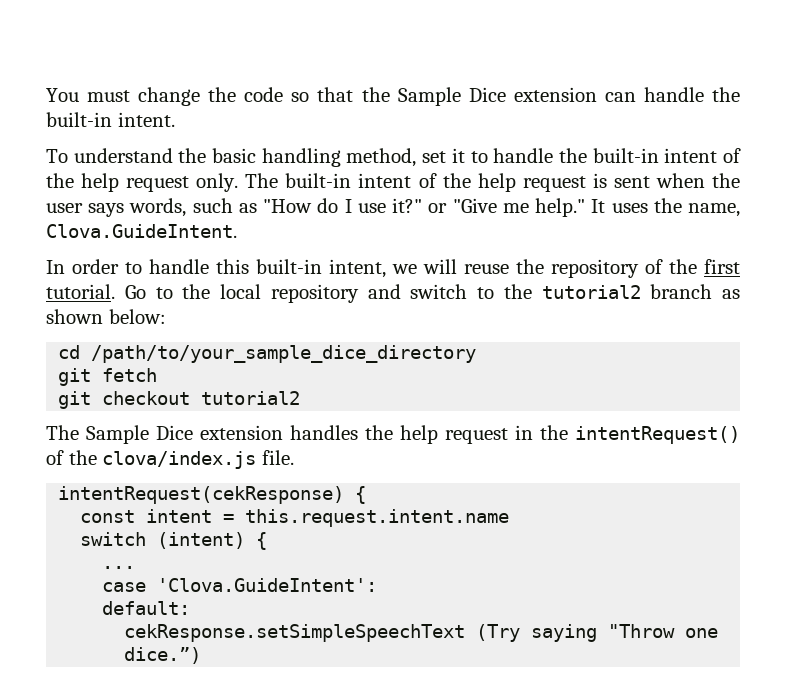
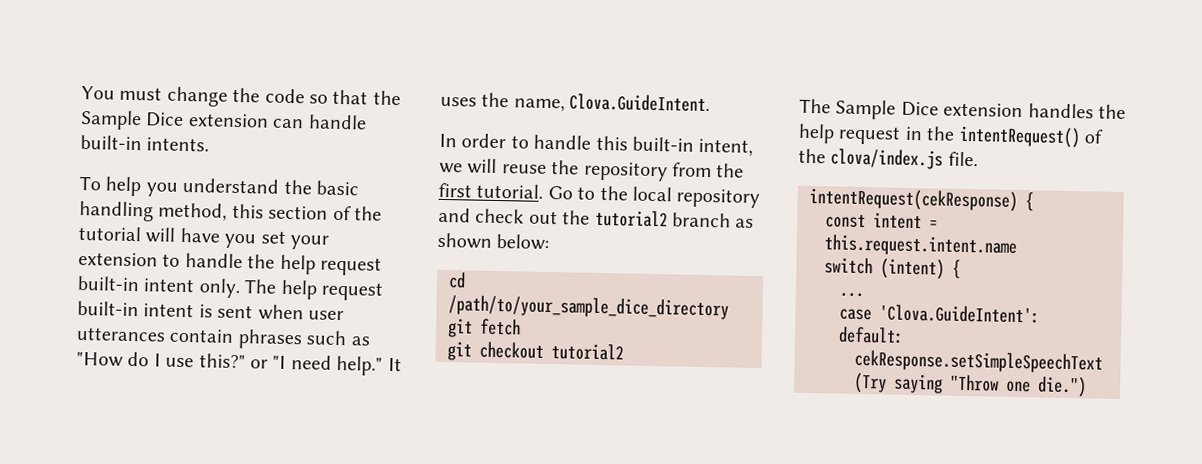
[712,87,741,102] [46,112,175,127] the built-in intent. -> [80,134,210,152] built-in intents.
(68, 156) none -> [105,176,178,197] help you
[422,148,742,163] [46,173,740,192] [46,198,187,217] set it to handle the built-in intent of the help request only. The built-in intent of the help request is sent when the user says words, -> [231,203,382,221] [78,225,329,250] [78,251,382,276] [77,275,383,301] [77,300,344,321] [76,326,303,350] this section of the tutorial will have you set your extension to handle the help request built-in intent only. The help request built-in intent is sent when user utterances contain phrases
[392,198,529,213] it?" or "Give me -> [198,353,332,370] this?" or "I need
[645,259,663,274] of -> [672,162,712,178] from
[410,284,494,299] switch to -> [475,208,558,225] check out
[124,647,202,664] dice.”) -> [1037,376,1087,398] die.")

